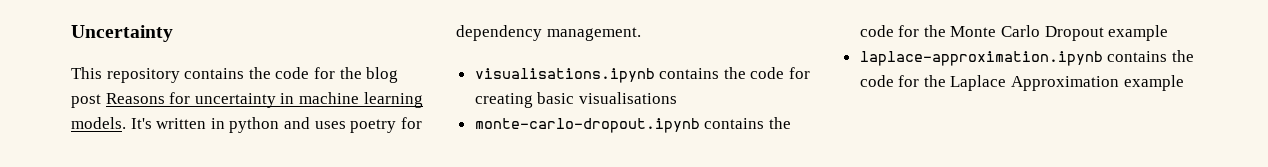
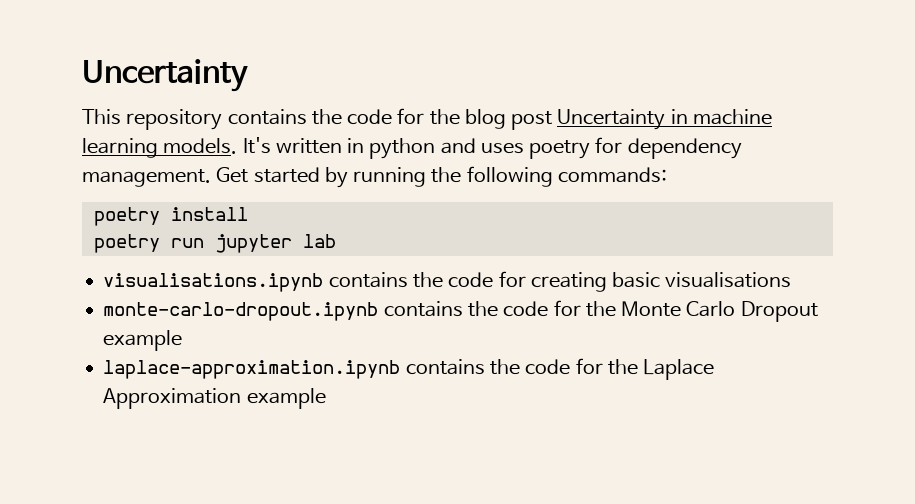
[105,92,276,108] Reasons for uncertainty -> [557,109,666,130] Uncertainty
(641, 34) none -> [216,166,667,188] [93,207,248,226] [93,234,336,253] Get started by running the following commands: // poetry install // poetry run jupyter lab

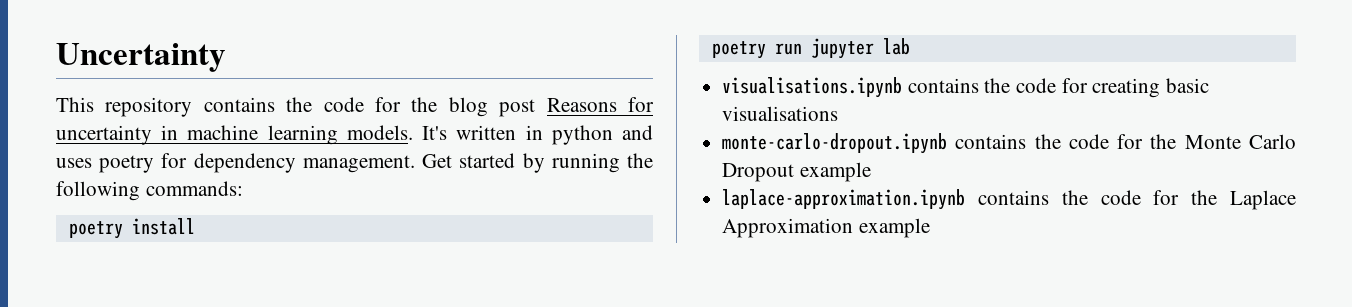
[557,109,666,130] Uncertainty -> [546,97,654,112] [56,125,152,145] Reasons for uncertainty

